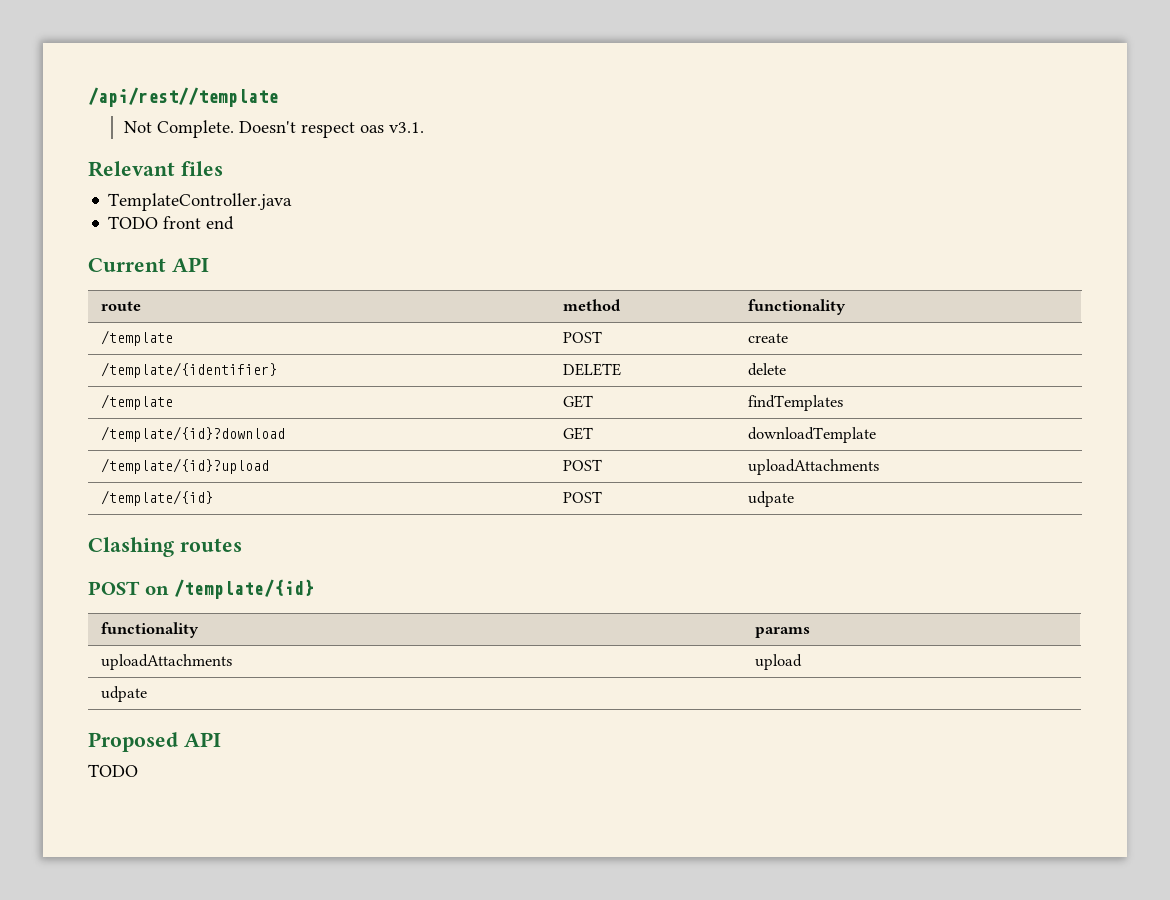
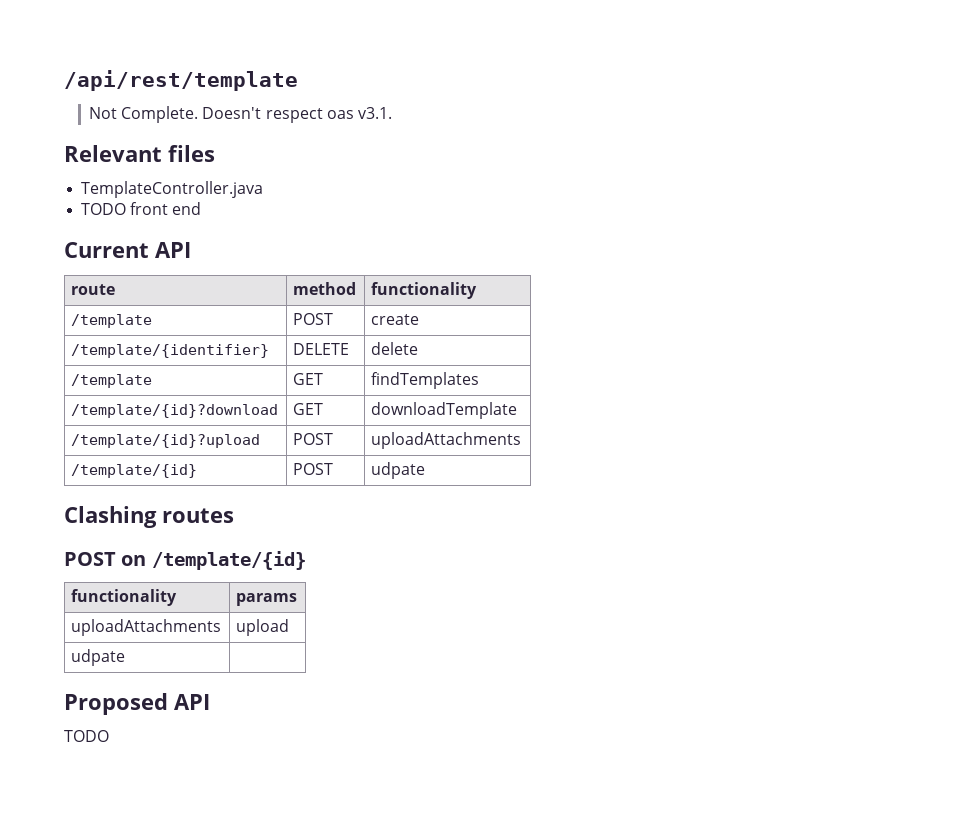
[88,87,278,107] /api/rest//template -> [64,70,298,91] /api/rest/template

